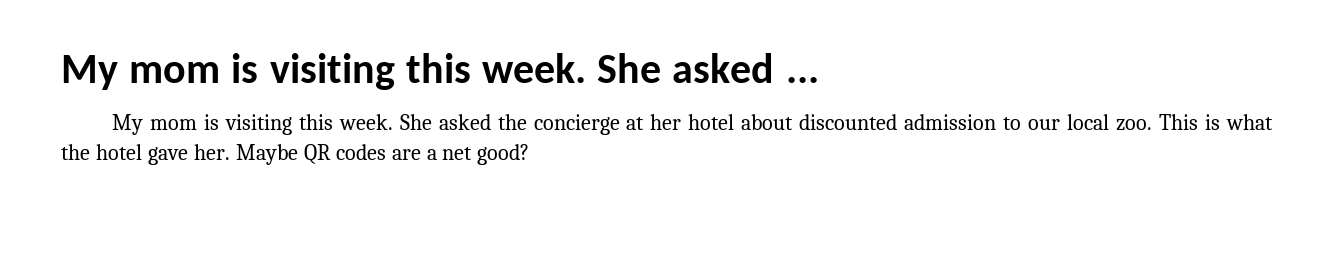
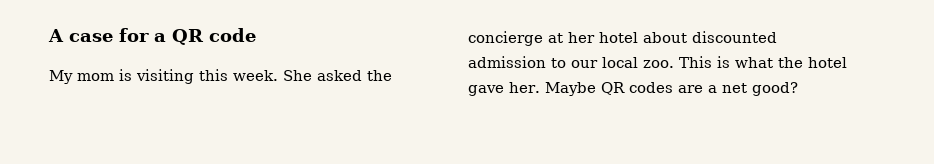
[61,53,819,90] My mom is visiting this week. She asked ... -> [48,28,256,45] A case for a QR code

